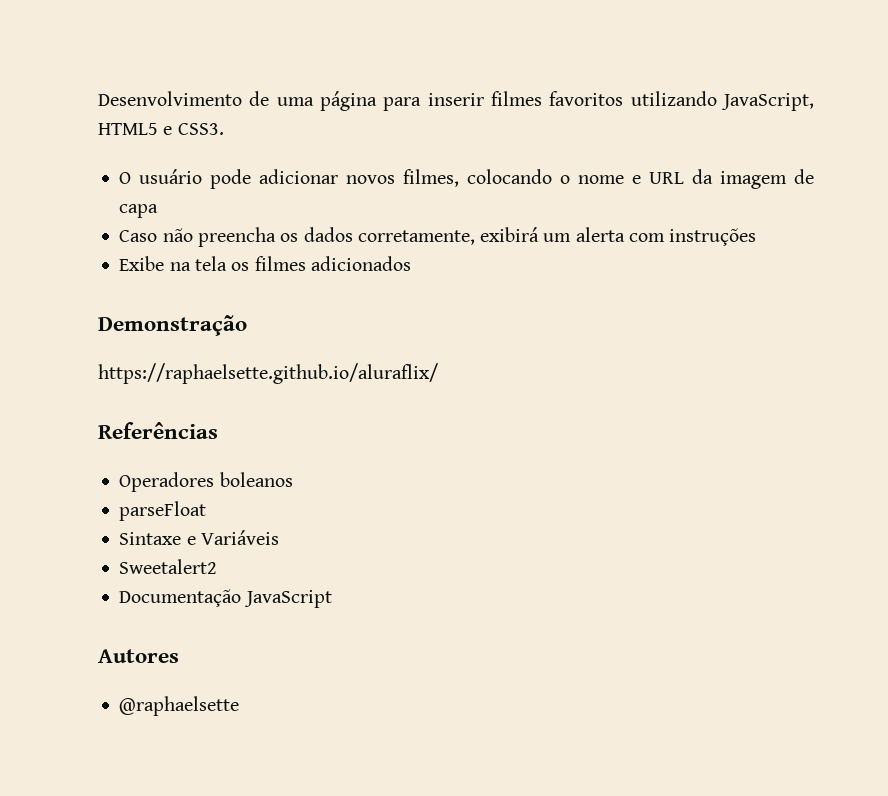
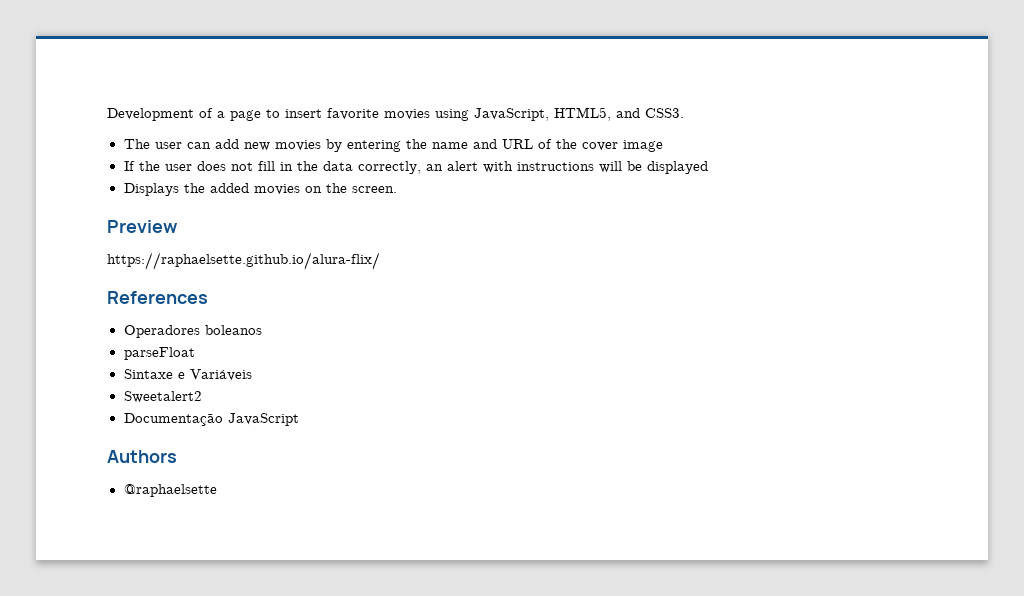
[98,91,814,111] [98,123,224,135] [119,169,815,189] [119,204,159,218] [119,227,757,247] [119,256,411,271] [98,315,247,336] [98,363,438,384] [98,422,218,439] Desenvolvimento de uma página para inserir filmes favoritos utilizando JavaScript, HTML5 e CSS3. // O usuário pode adicionar novos filmes, colocando o nome e URL da imagem de capa // Caso não preencha os dados corretamente, exibirá um alerta com instruções // Exibe na tela os filmes adicionados // Demonstração // https://raphaelsette.github.io/aluraflix/ // Referências -> [107,107,684,121] [123,139,663,152] [123,161,708,174] [123,183,397,196] [107,220,178,233] [107,252,380,270] [107,291,208,304] Development of a page to insert favorite movies using JavaScript, HTML5, and CSS3. // The user can add new movies by entering the name and URL of the cover image // If the user does not fill in the data correctly, an alert with instructions will be displayed // Displays the added movies on the screen. // Preview // https://raphaelsette.github.io/alura-flix/ // References
[98,649,179,663] Autores -> [107,450,177,463] Authors

